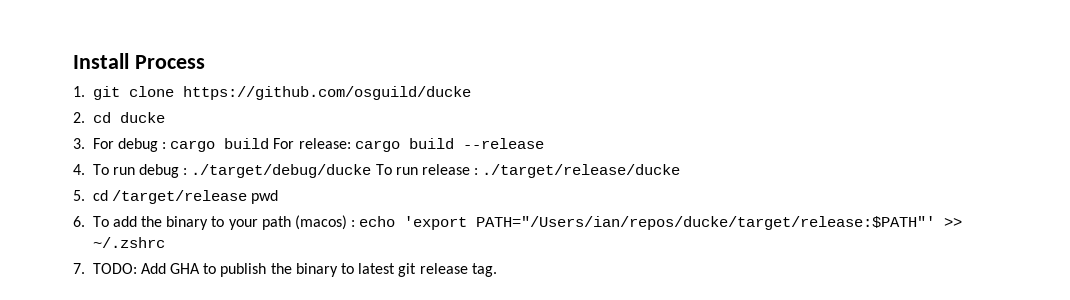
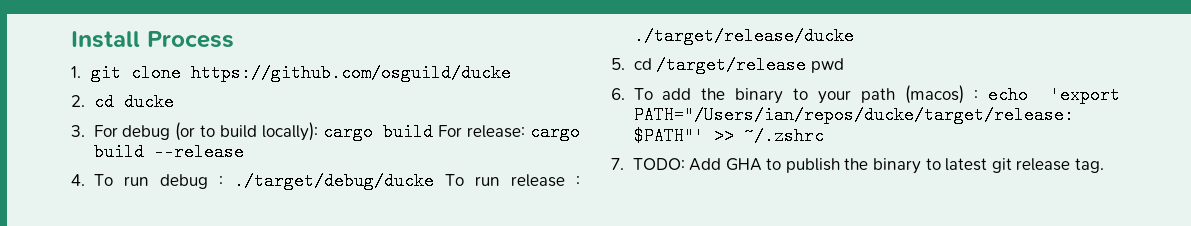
[162,142,167,149] : -> [175,122,318,141] (or to build locally):

